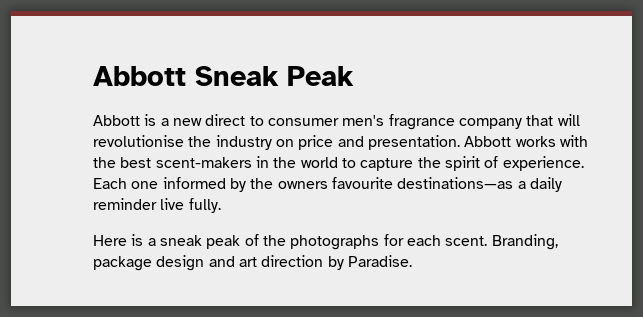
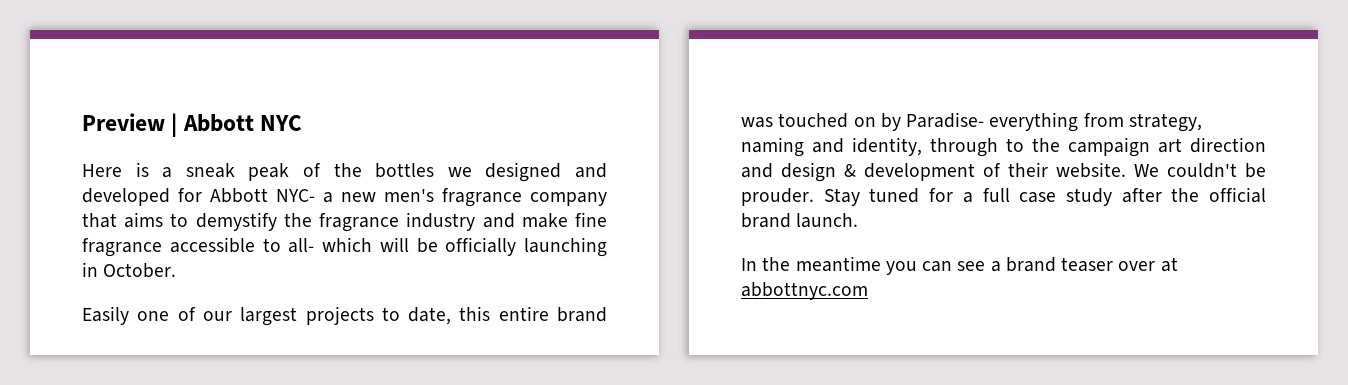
[93,66,354,86] [93,114,580,130] [93,135,588,150] [93,156,584,171] [93,177,562,192] [93,198,221,213] Abbott Sneak Peak // Abbott is a new direct to consumer men's fragrance company that will revolutionise the industry on price and presentation. Abbott works with the best scent-makers in the world to capture the spirit of experience. Each one informed by the owners favourite destinations—as a daily reminder live fully. -> [82,113,303,137] Preview | Abbott NYC
[290,234,558,250] [93,255,412,271] photographs for each scent. Branding, package design and art direction by Paradise. -> [375,162,608,182] [82,188,607,207] [82,212,607,232] [82,237,607,257] [82,262,177,278] [82,306,607,326] [741,112,1202,132] [741,137,1266,157] [741,162,1266,182] [741,187,1266,206] [741,213,859,228] [741,256,1178,275] [741,282,868,300] bottles we designed and developed for Abbott NYC- a new men's fragrance company that aims to demystify the fragrance industry and make fine fragrance accessible to all- which will be officially launching in October. // Easily one of our largest projects to date, this entire brand was touched on by Paradise- everything from strategy, naming and identity, through to the campaign art direction and design & development of their website. We couldn't be prouder. Stay tuned for a full case study after the official brand launch. // In the meantime you can see a brand teaser over at abbottnyc.com

